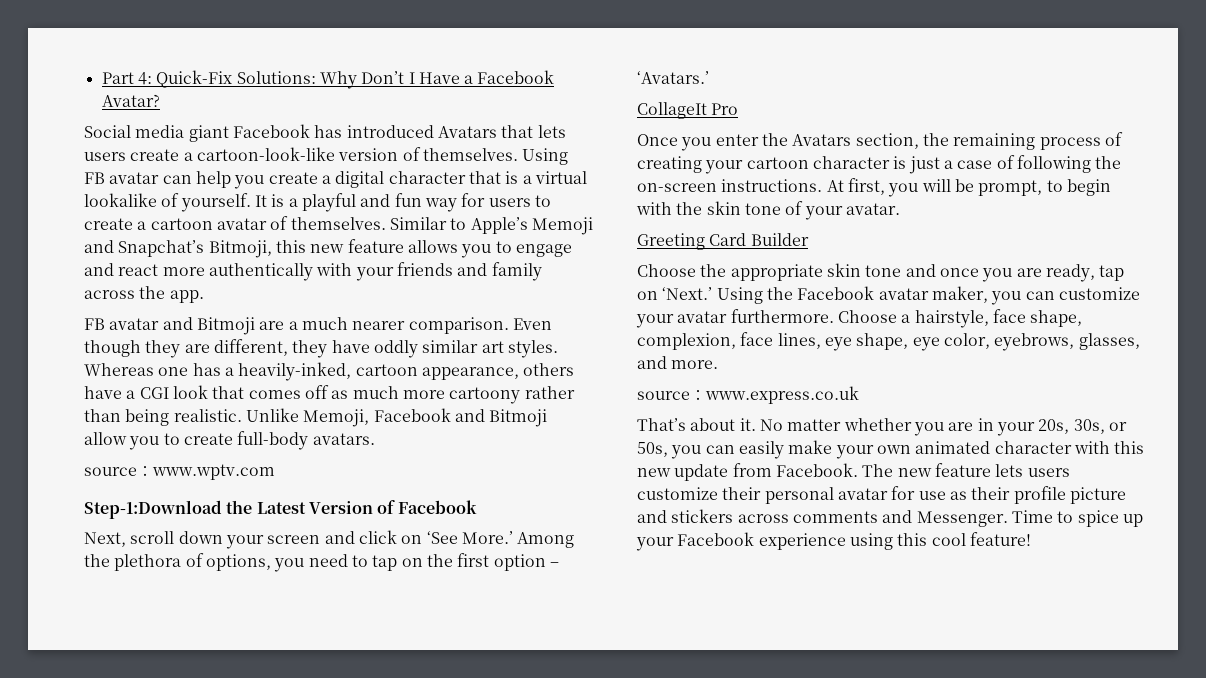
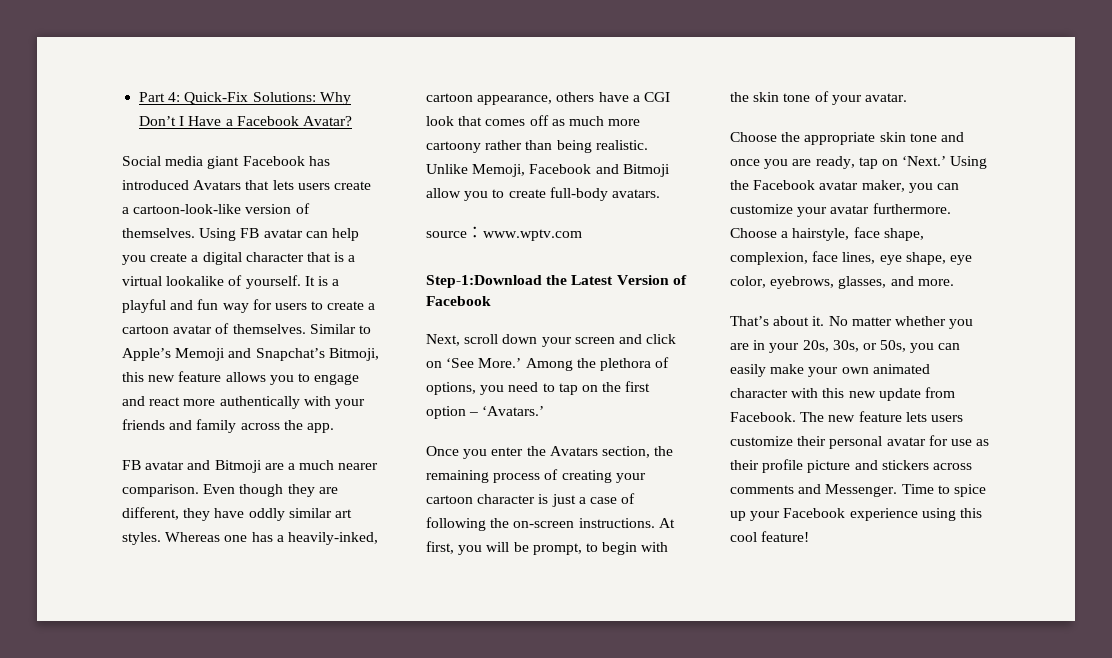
[637,102,739,119] // CollageIt Pro -> (545, 411) none
[637,233,809,250] // Greeting Card Builder -> (907, 97) none
[637,386,859,404] // source：www.express.co.uk -> (954, 282) none

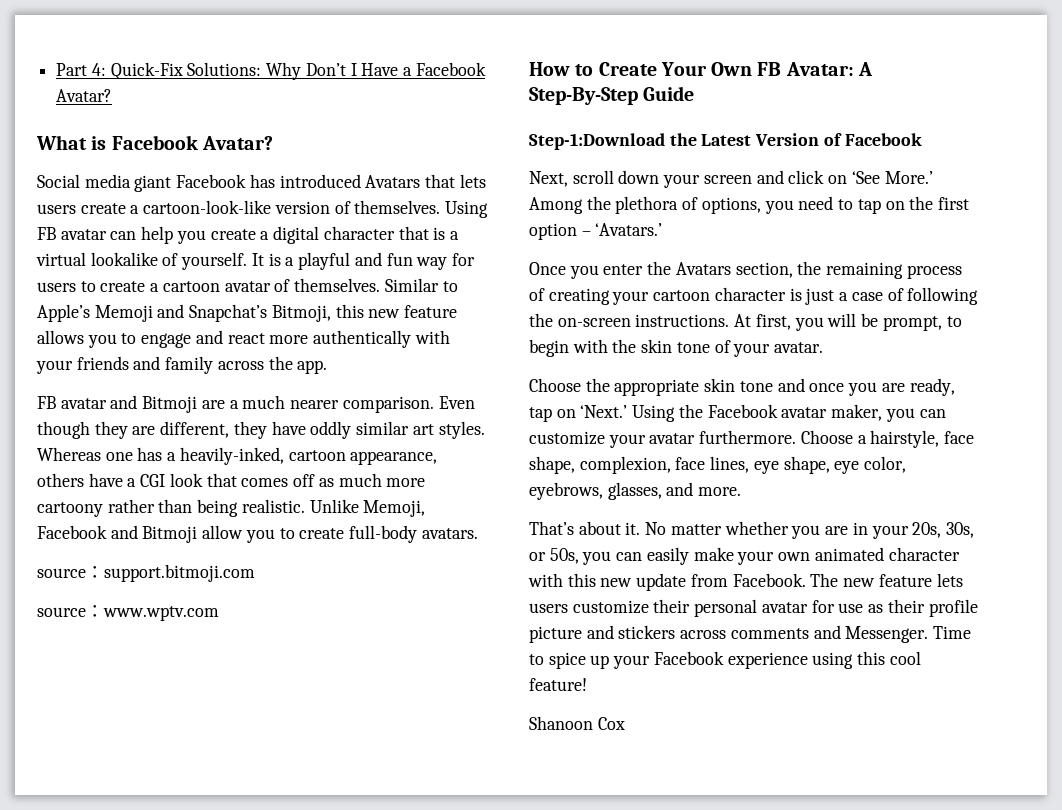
(352, 121) none -> [36,135,273,150] // What is Facebook Avatar?
(660, 193) none -> [37,564,255,582] // source：support.bitmoji.com
(582, 235) none -> [529,62,873,76] [529,86,695,105] // How to Create Your Own FB Avatar: A Step-By-Step Guide
(810, 536) none -> [529,716,625,730] // Shanoon Cox

